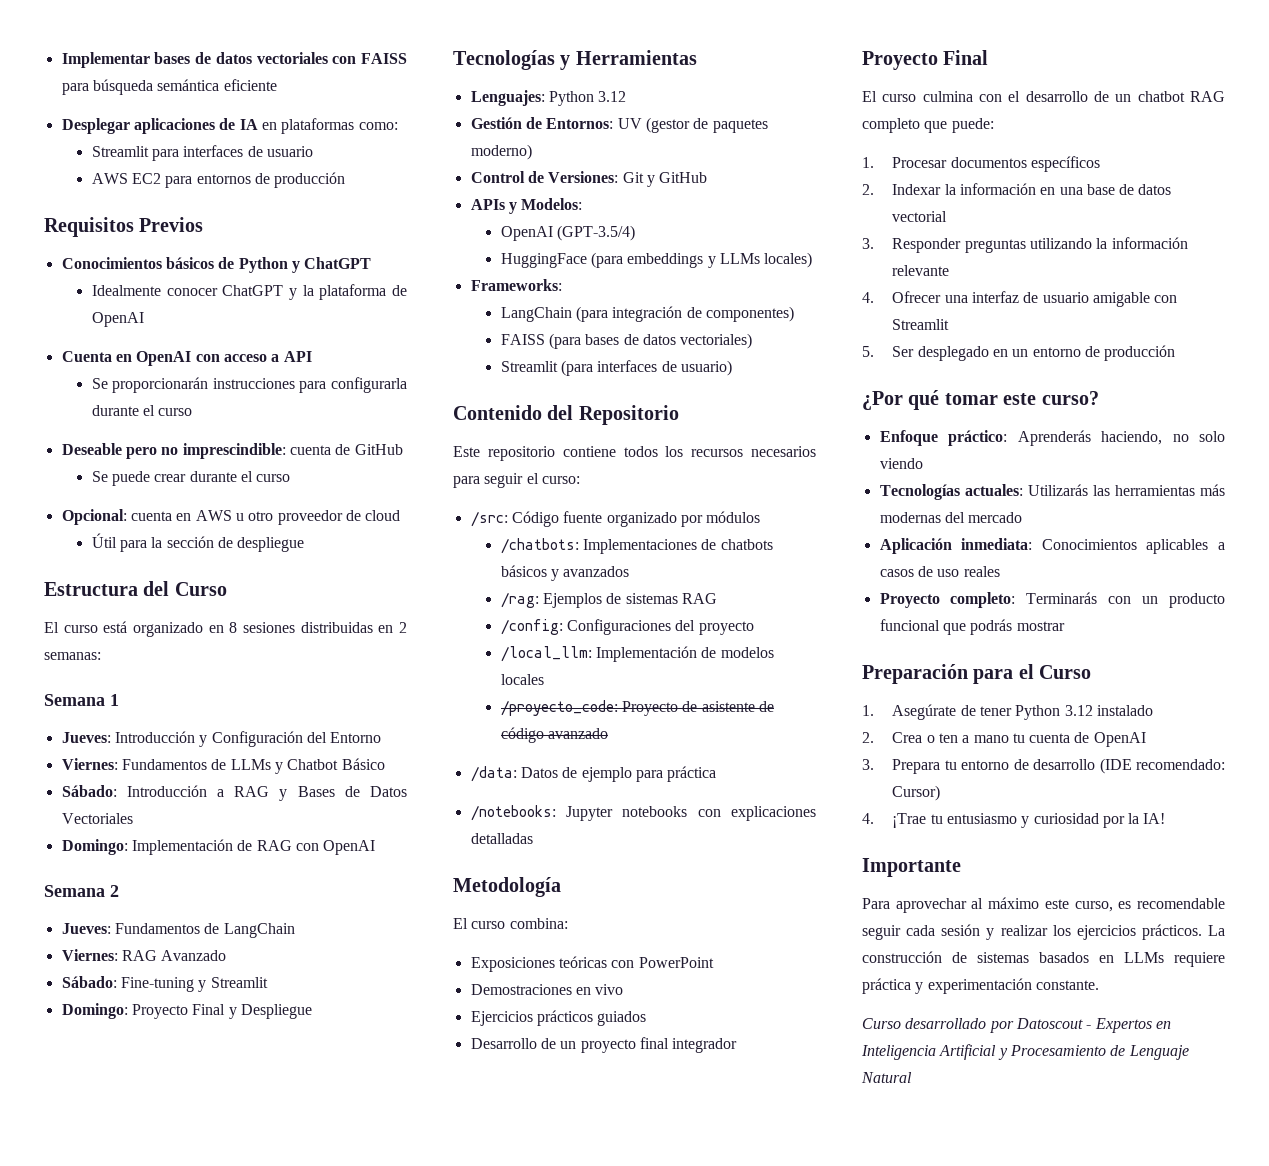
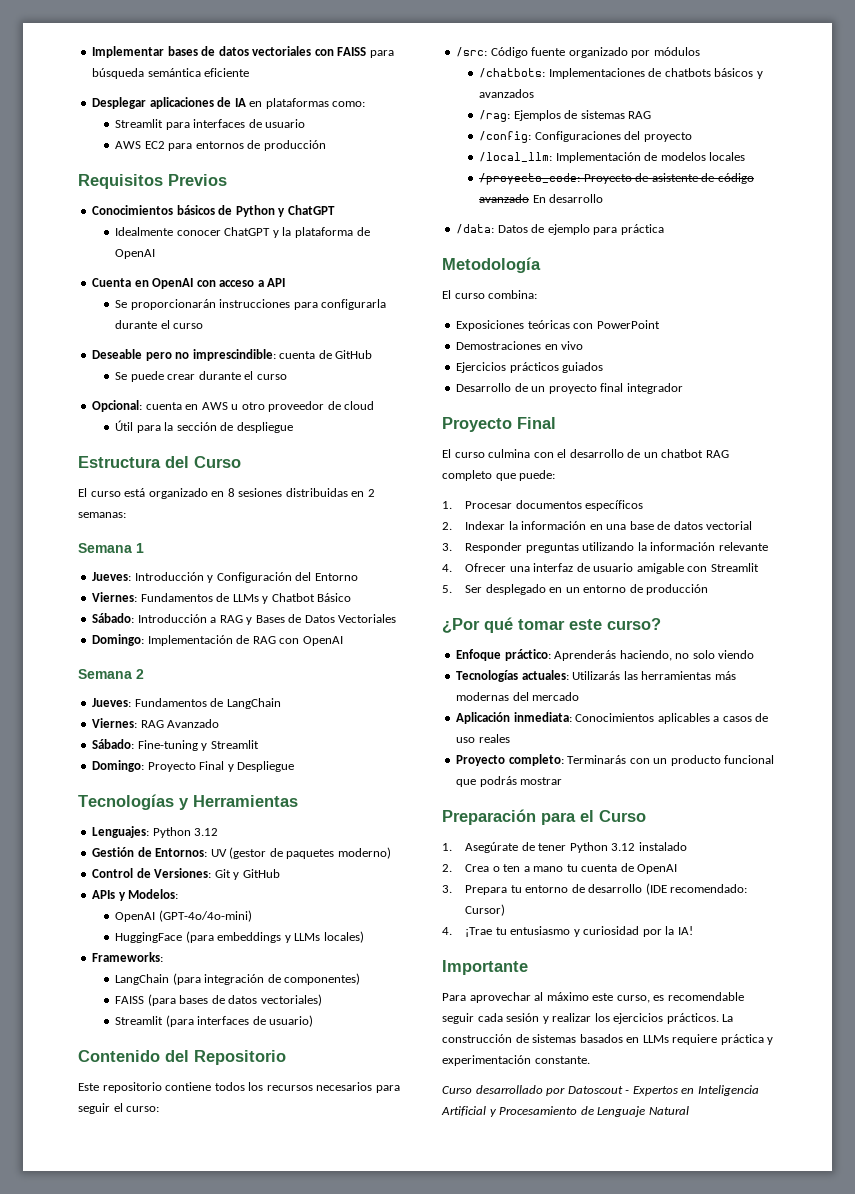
[557,225,636,241] (GPT-3.5/4) -> [158,910,252,922] (GPT-4o/4o-mini)
(609, 733) none -> [532,194,604,203] En desarrollo
[470,805,816,821] [470,833,533,844] // /notebooks: Jupyter notebooks con explicaciones detalladas -> (664, 229) none

